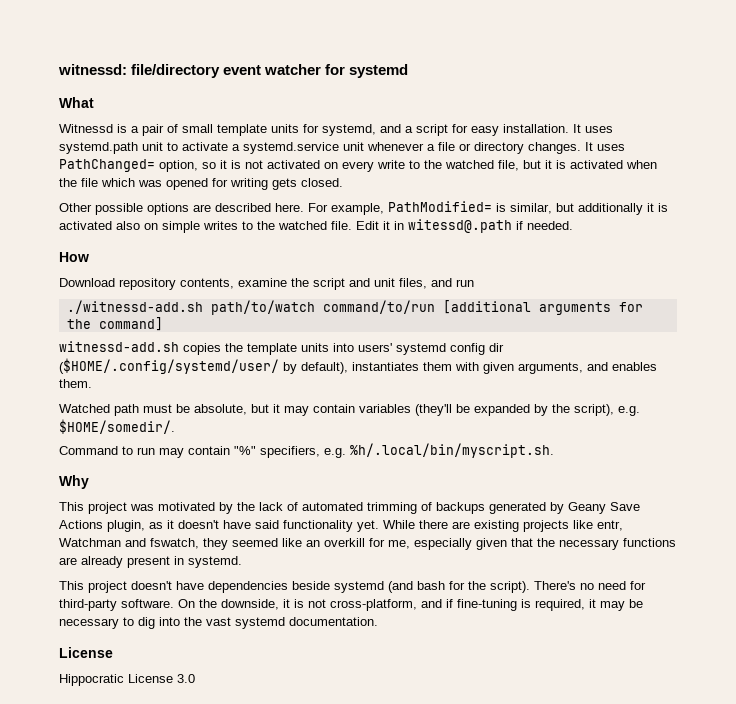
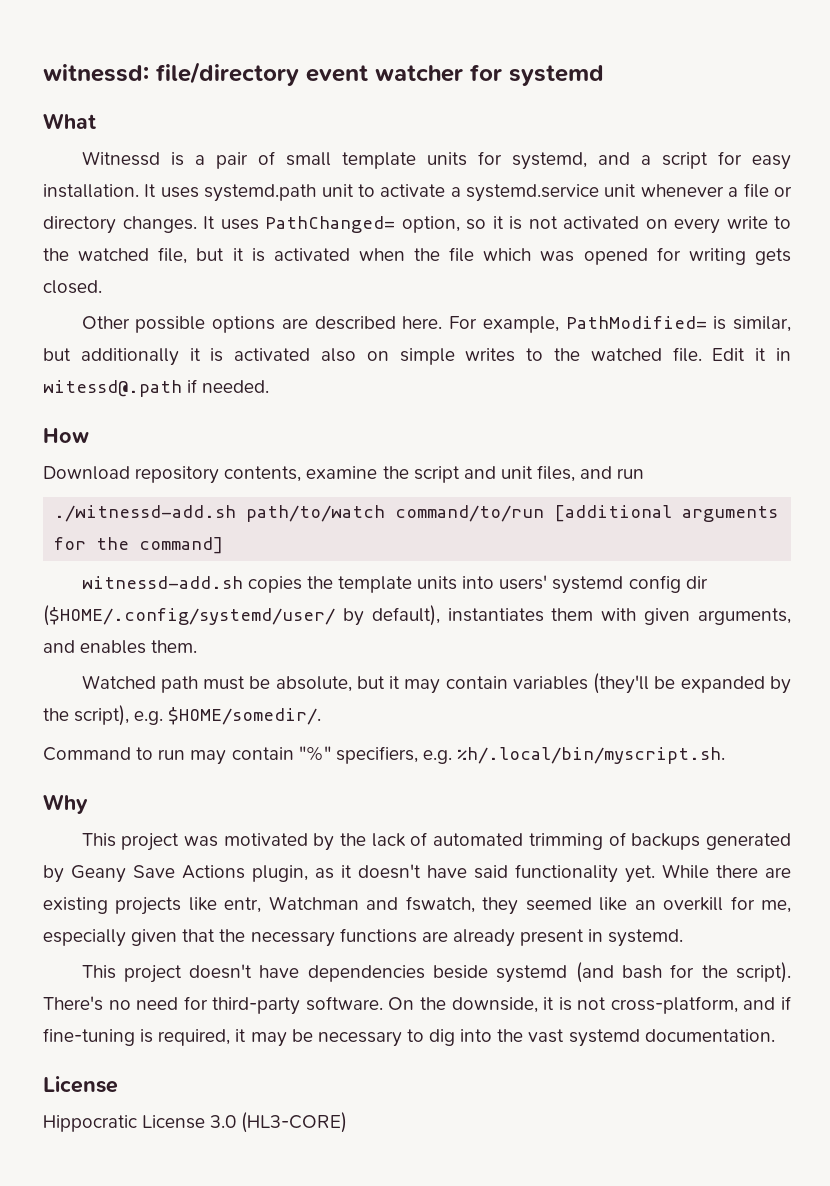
(195, 678) none -> [241,1112,348,1133] (HL3-CORE)

